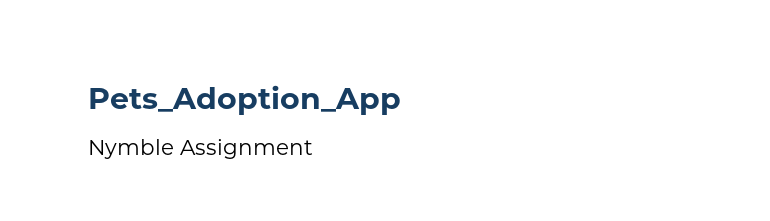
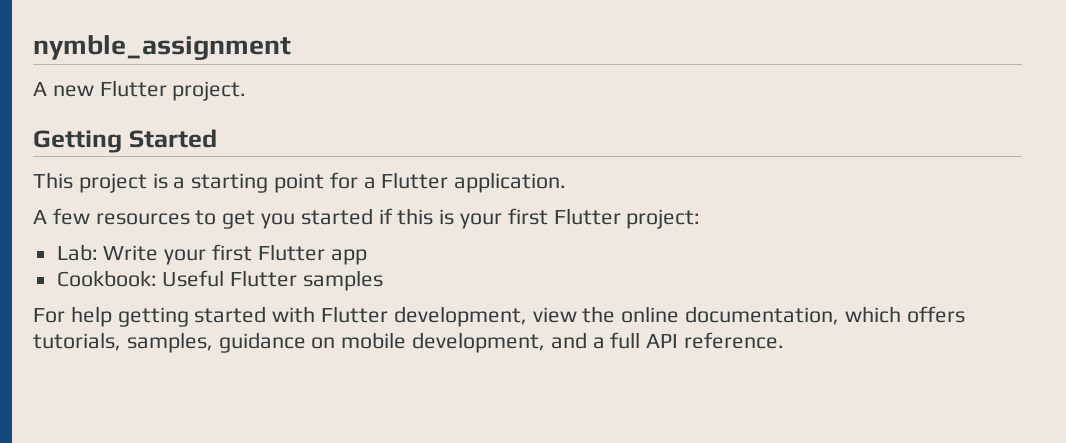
[88,85,401,115] [88,139,313,159] Pets_Adoption_App // Nymble Assignment -> [33,35,291,60] [33,80,247,101] [33,129,217,153] [33,172,567,193] [33,208,701,229] [56,244,367,265] [56,270,384,291] [33,306,965,327] [33,332,785,353] nymble_assignment // A new Flutter project. // Getting Started // This project is a starting point for a Flutter application. // A few resources to get you started if this is your first Flutter project: // Lab: Write your first Flutter app // Cookbook: Useful Flutter samples // For help getting started with Flutter development, view the online documentation, which offers tutorials, samples, guidance on mobile development, and a full API reference.

